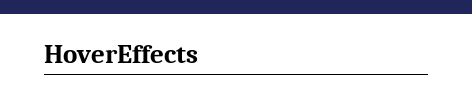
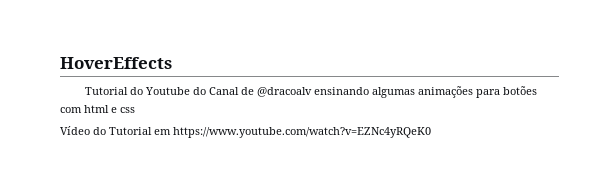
(198, 54) none -> [84,86,537,98] [60,105,135,113] [60,126,431,138] // Tutorial do Youtube do Canal de @dracoalv ensinando algumas animações para botões com html e css // Vídeo do Tutorial em https://www.youtube.com/watch?v=EZNc4yRQeK0

